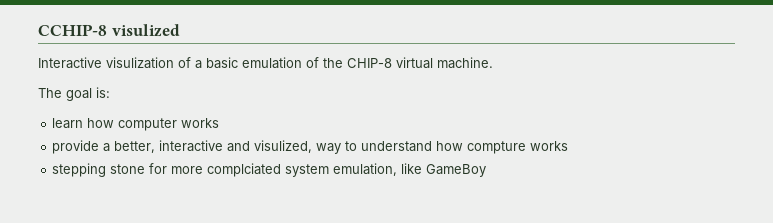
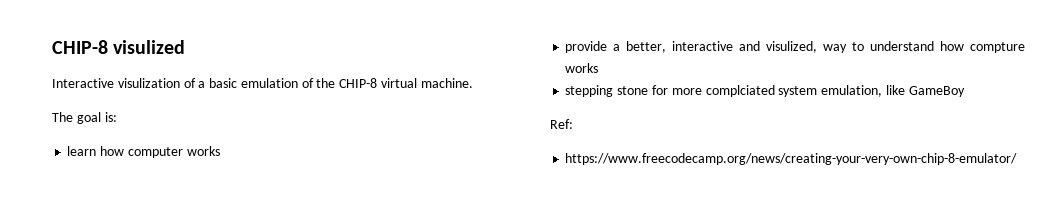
[38,24,107,36] CCHIP-8 -> [52,40,108,54] CHIP-8
(487, 170) none -> [550,119,573,129] [565,153,1018,165] // Ref: // https://www.freecodecamp.org/news/creating-your-very-own-chip-8-emulator/

